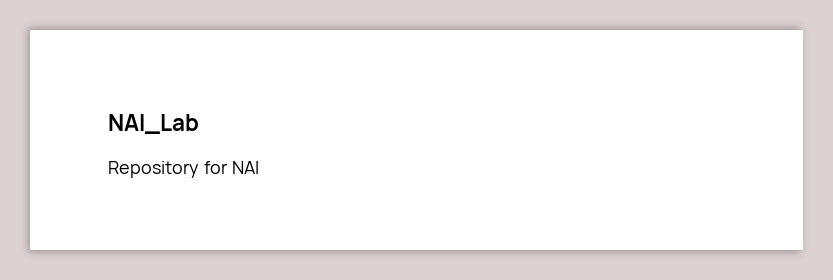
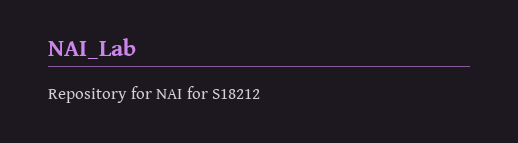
(259, 167) none -> [186,86,261,99] for S18212

